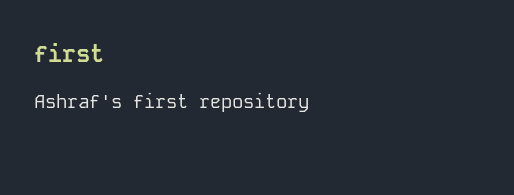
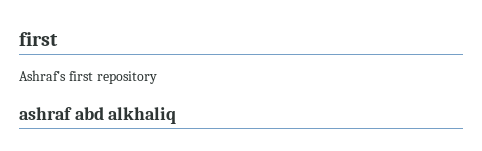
(309, 102) none -> [19,107,177,124] // ashraf abd alkhaliq

